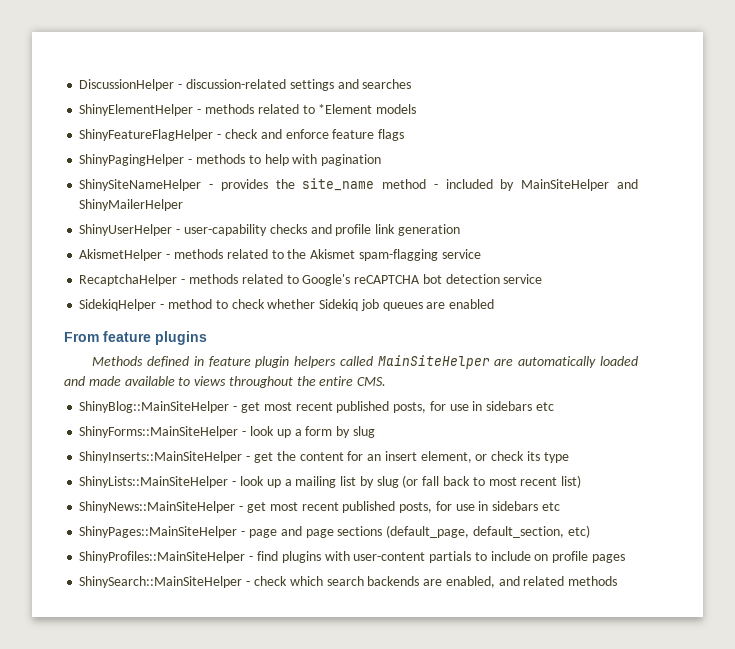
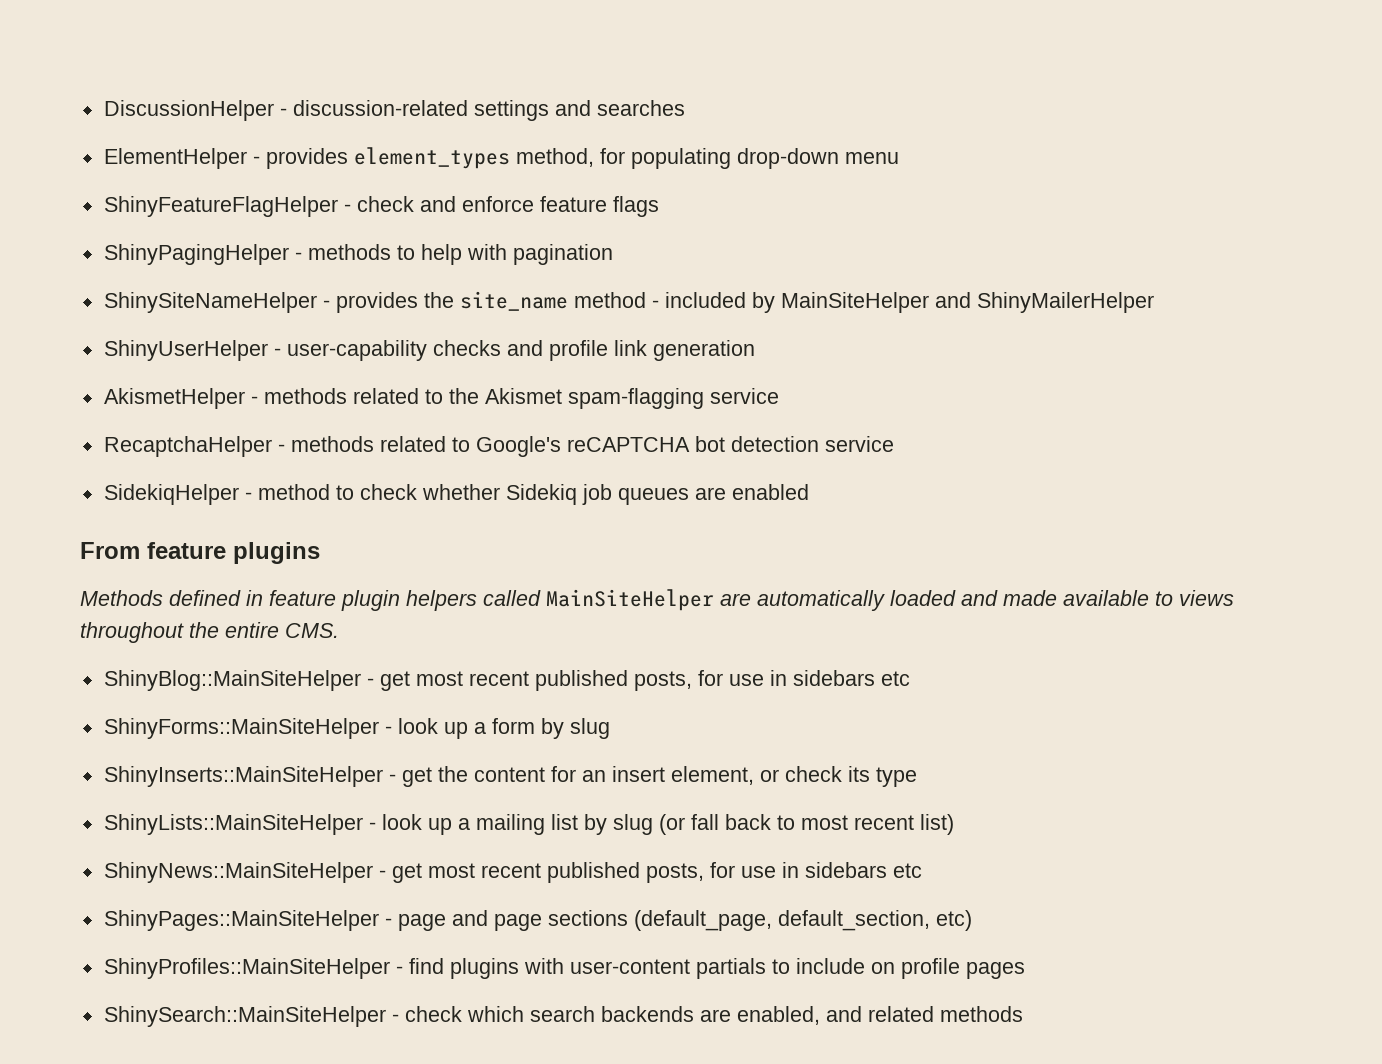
[79,104,417,116] ShinyElementHelper - methods related to *Element models -> [103,147,899,169] ElementHelper - provides element_types method, for populating drop-down menu

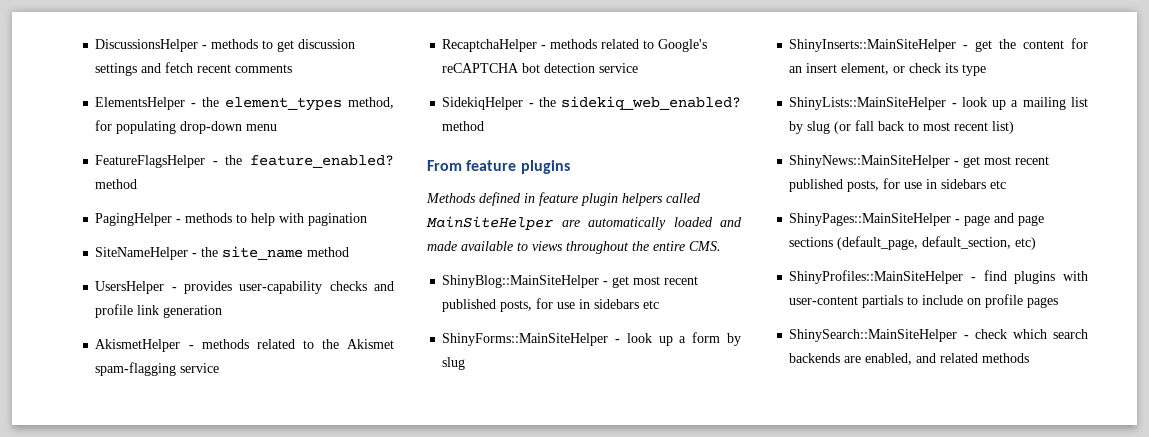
[103,100,685,121] [103,148,348,169] DiscussionHelper - discussion-related settings and searches // ElementHelper - provides -> [95,39,356,52] [95,62,293,76] [95,97,220,110] DiscussionsHelper - methods to get discussion settings and fetch recent comments // ElementsHelper - the
[103,196,659,217] [103,244,289,265] ShinyFeatureFlagHelper - check and enforce feature flags // ShinyPagingHelper -> [95,155,394,168] [95,179,138,189] [95,213,173,226] FeatureFlagsHelper - the feature_enabled? method // PagingHelper
[103,292,418,313] ShinySiteNameHelper - provides -> [95,247,198,260] SiteNameHelper -
[651,292,1154,313] [103,340,281,361] - included by MainSiteHelper and ShinyMailerHelper // ShinyUserHelper - -> [95,281,233,294] // UsersHelper - provides
[257,484,809,505] method to check whether Sidekiq job queues are enabled -> [538,96,741,110] [442,121,485,131] the sidekiq_web_enabled? method

